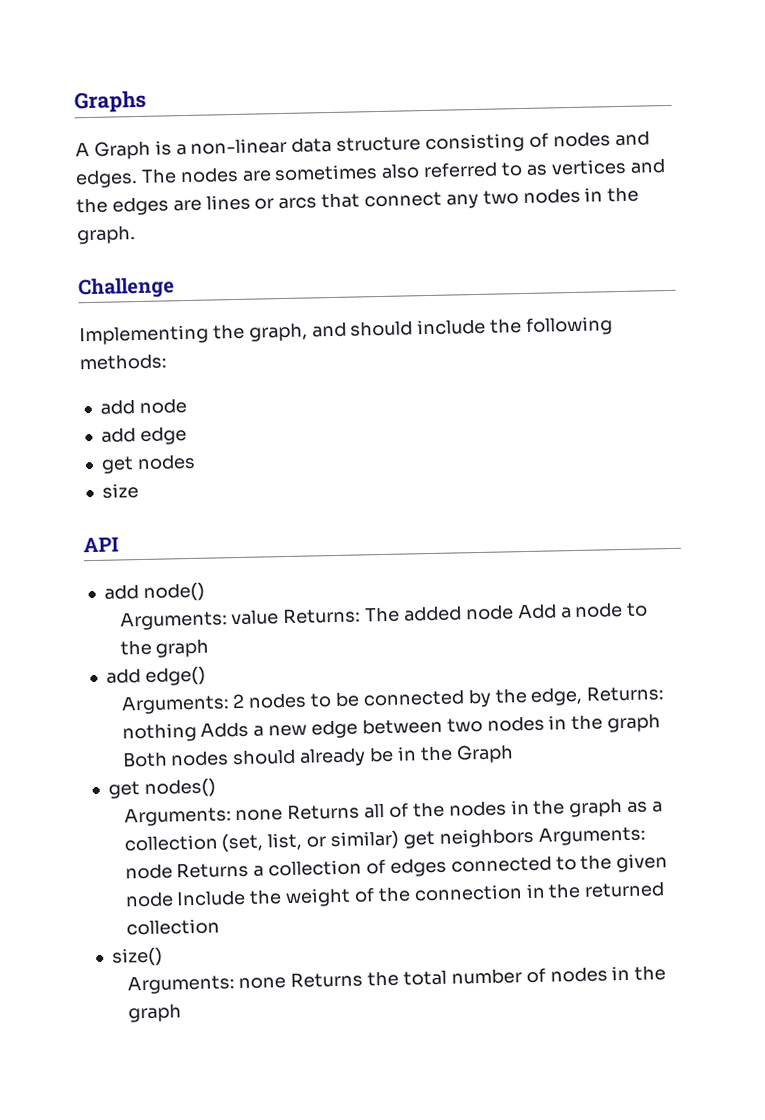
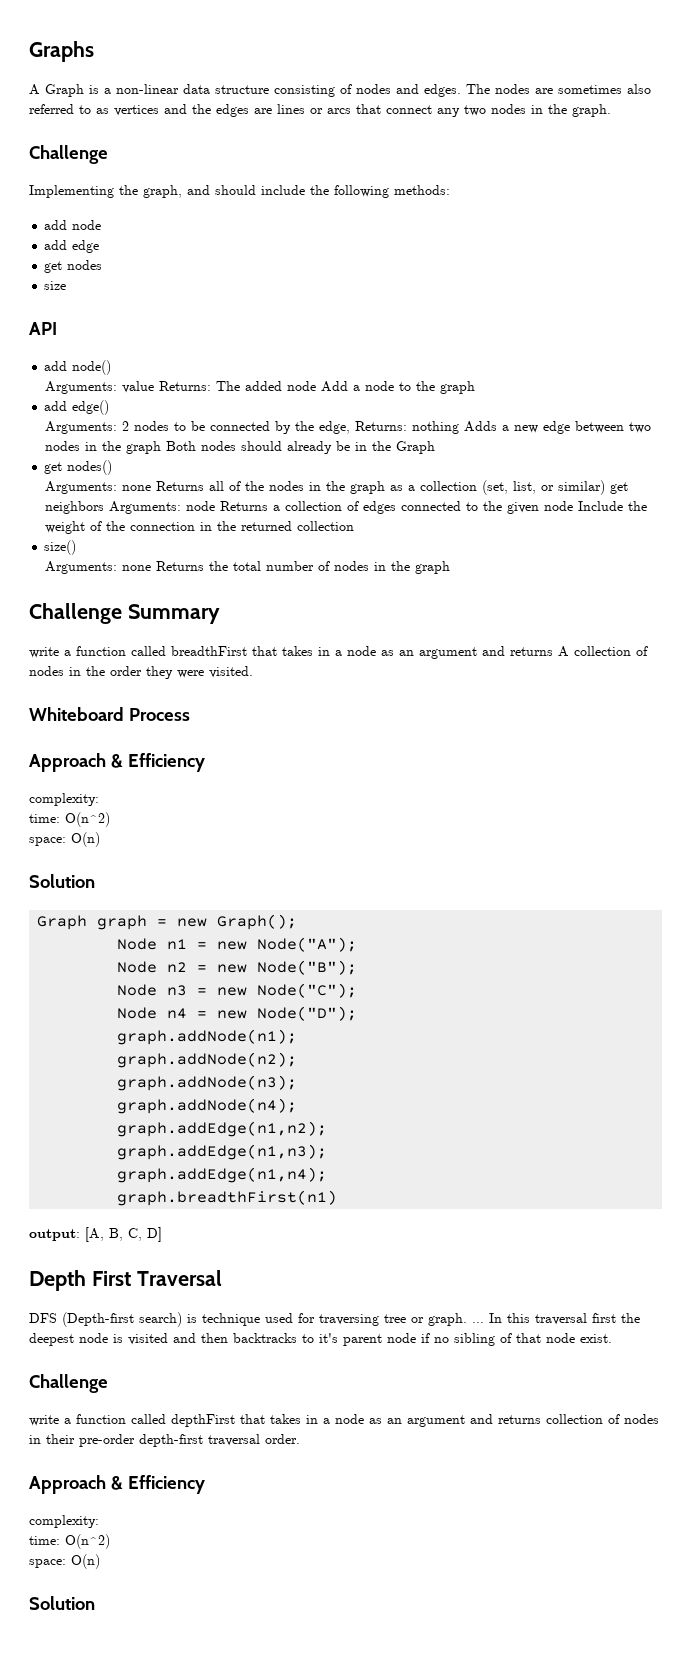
(182, 1013) none -> [29,603,220,624] [29,646,648,659] [29,666,253,679] [29,707,190,721] [29,753,205,772] [29,793,99,806] [29,812,110,827] [29,832,100,847] [29,874,95,888] [37,914,298,930] [117,937,358,952] [117,960,358,975] [117,983,358,998] [117,1006,358,1021] [117,1029,298,1045] [117,1052,298,1068] [117,1075,298,1091] [117,1098,298,1114] [117,1121,328,1137] [117,1144,328,1160] [117,1167,328,1183] [117,1190,338,1206] [29,1227,162,1242] [29,1270,222,1291] [29,1312,640,1327] [29,1333,612,1346] [29,1374,108,1393] [29,1414,659,1427] [29,1434,300,1447] [29,1475,205,1494] [29,1515,99,1528] [29,1534,110,1549] [29,1554,100,1569] [29,1596,95,1610] // Challenge Summary // write a function called breadthFirst that takes in a node as an argument and returns A collection of nodes in the order they were visited. // Whiteboard Process // Approach & Efficiency // complexity: // time: O(n^2) // space: O(n) // Solution // Graph graph = new Graph(); // Node n1 = new Node("A"); // Node n2 = new Node("B"); // Node n3 = new Node("C"); // Node n4 = new Node("D"); // graph.addNode(n1); // graph.addNode(n2); // graph.addNode(n3); // graph.addNode(n4); // graph.addEdge(n1,n2); // graph.addEdge(n1,n3); // graph.addEdge(n1,n4); // graph.breadthFirst(n1) // output: [A, B, C, D] // Depth First Traversal // DFS (Depth-first search) is technique used for traversing tree or graph. ... In this traversal first the deepest node is visited and then backtracks to it's parent node if no sibling of that node exist. // Challenge // write a function called depthFirst that takes in a node as an argument and returns collection of nodes in their pre-order depth-first traversal order. // Approach & Efficiency // complexity: // time: O(n^2) // space: O(n) // Solution

